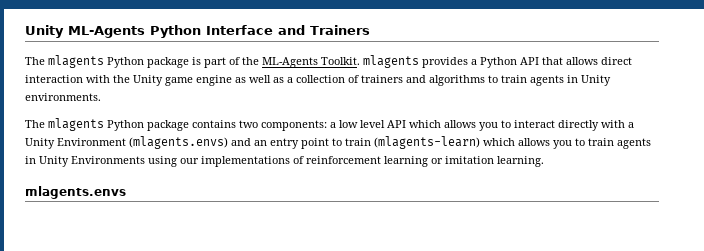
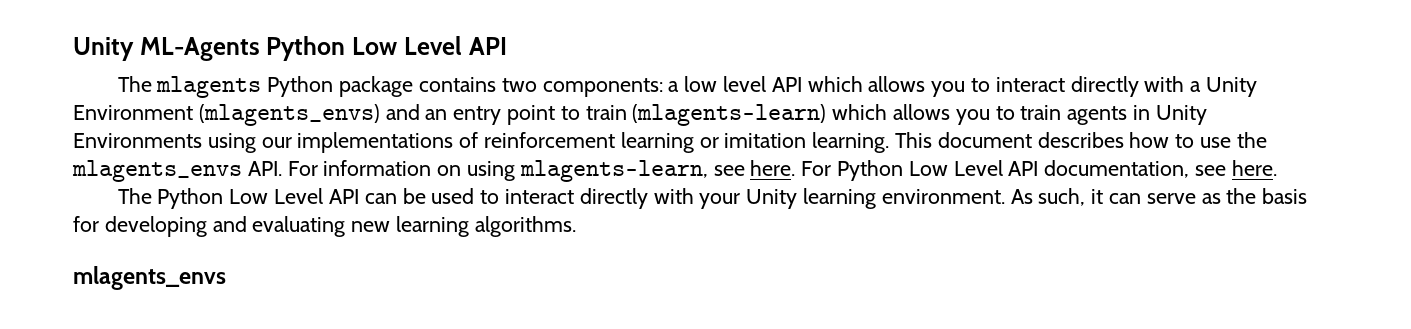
[206,25,370,35] [25,55,632,68] [25,75,611,86] [25,93,101,101] Interface and Trainers // The mlagents Python package is part of the ML-Agents Toolkit. mlagents provides a Python API that allows direct interaction with the Unity game engine as well as a collection of trainers and algorithms to train agents in Unity environments. -> [352,36,507,55] Low Level API
[129,136,228,149] (mlagents.envs) -> [198,104,380,126] (mlagents_envs)
[25,186,126,199] // mlagents.envs -> [895,132,1267,148] [72,160,1277,182] [117,188,1308,209] [73,216,576,237] [73,266,226,290] This document describes how to use the mlagents_envs API. For information on using mlagents-learn, see here. For Python Low Level API documentation, see here. // The Python Low Level API can be used to interact directly with your Unity learning environment. As such, it can serve as the basis for developing and evaluating new learning algorithms. // mlagents_envs

